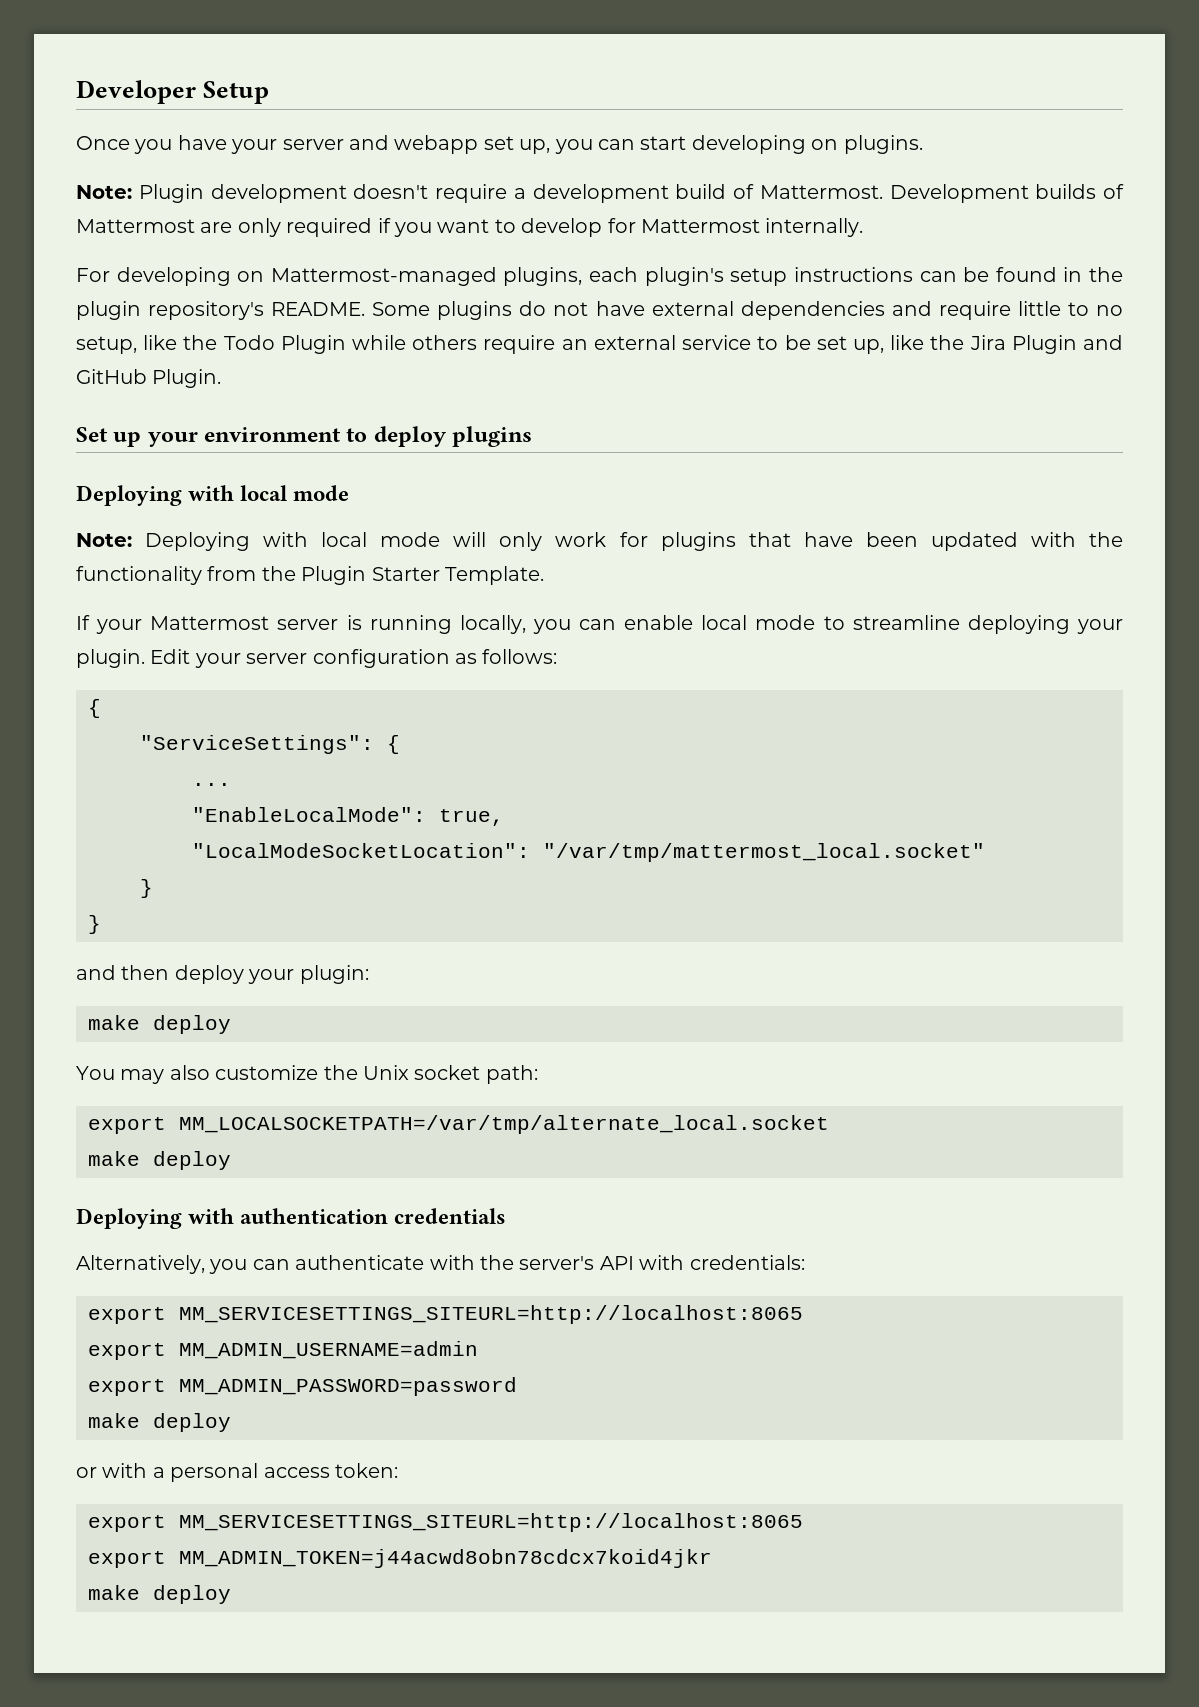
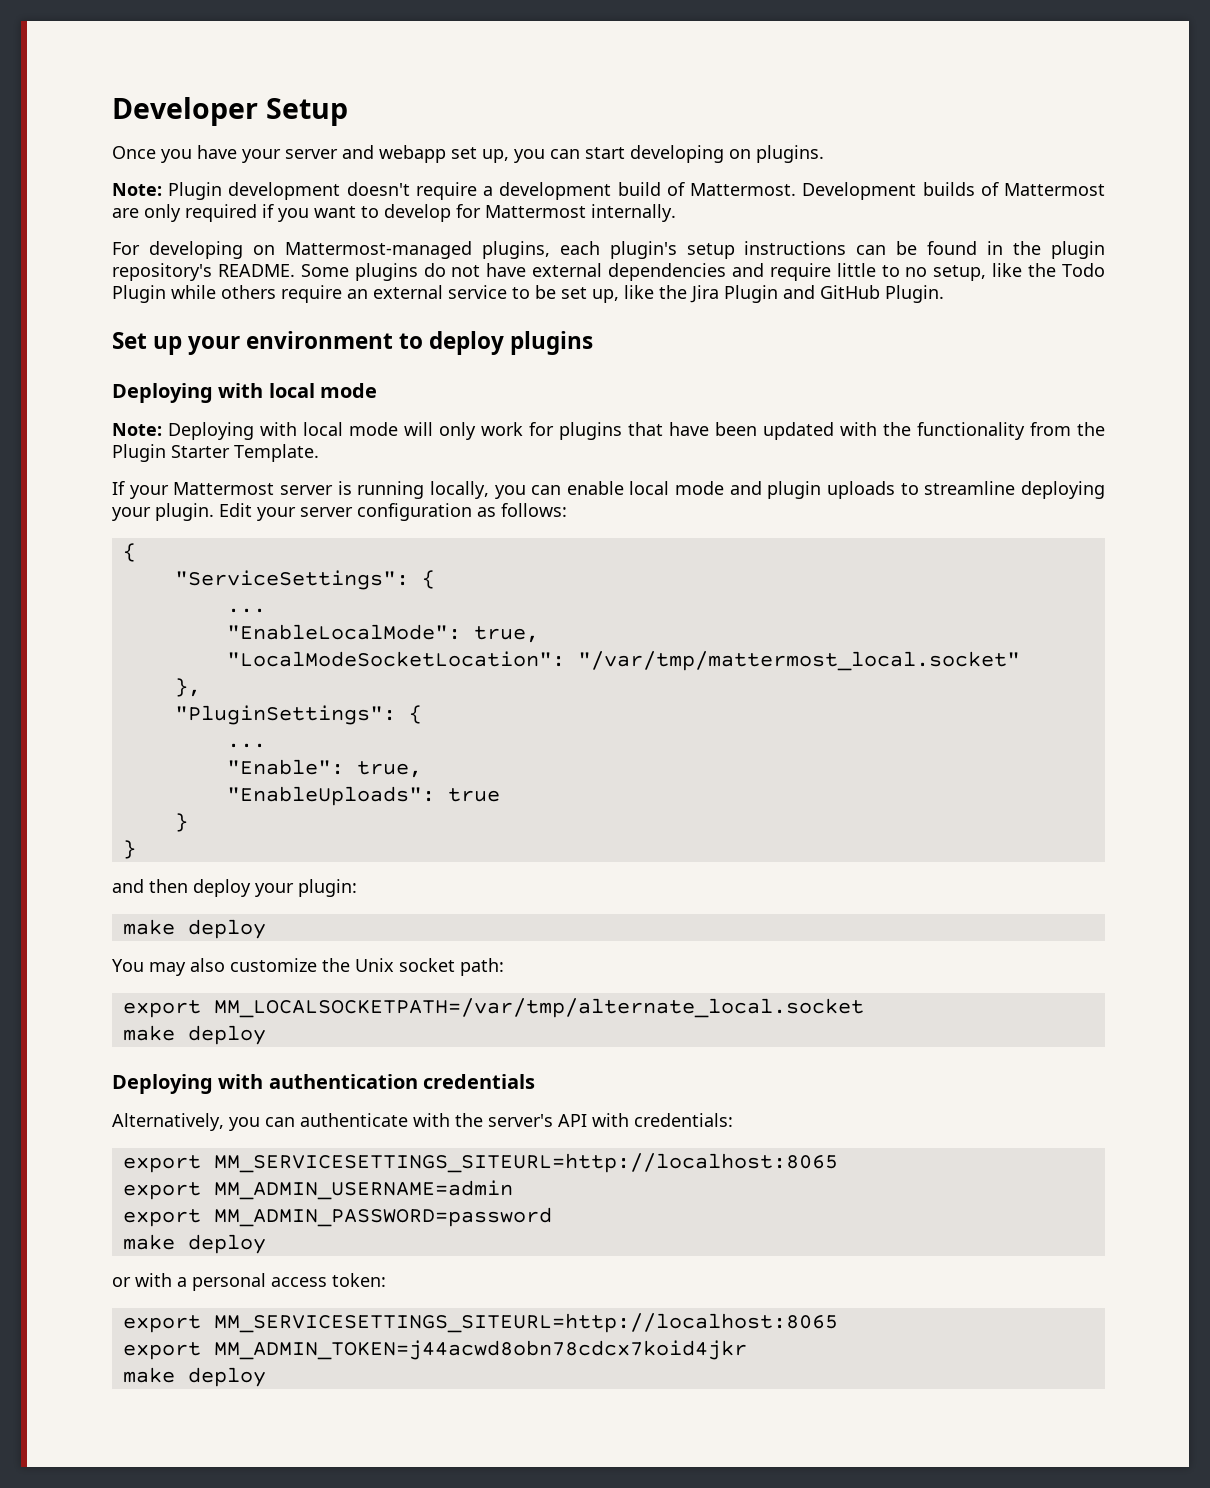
(816, 622) none -> [729,481,896,499] and plugin uploads
(985, 852) none -> [174,678,201,697] [174,705,422,725] [226,743,266,748] [226,759,422,778] [226,786,500,806] // }, // "PluginSettings": { // ... // "Enable": true, // "EnableUploads": true

